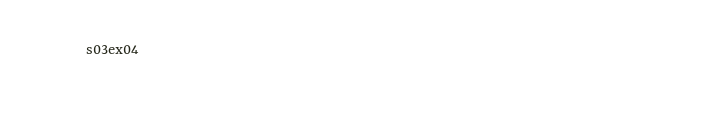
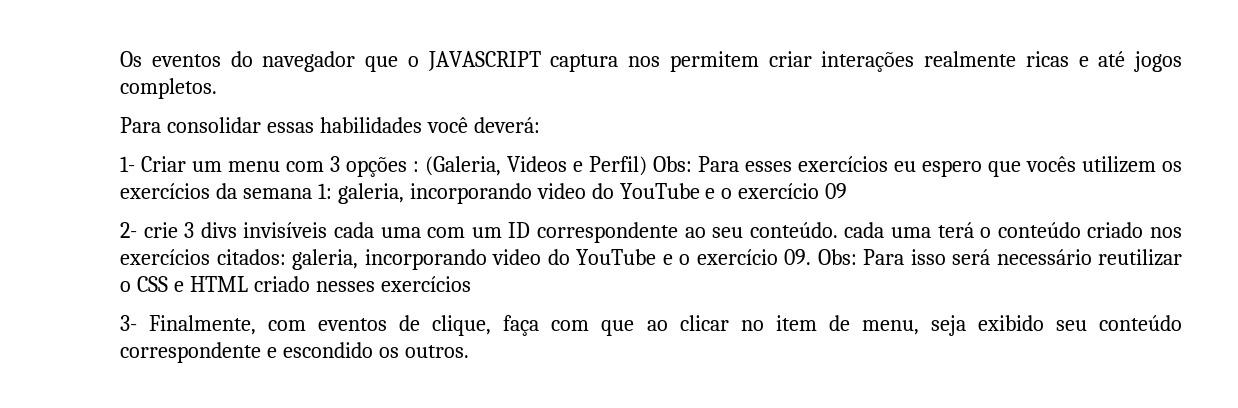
[86,45,139,54] s03ex04 -> [120,51,1182,72] [120,78,217,99] [120,117,540,133] [120,156,1182,177] [120,183,848,204] [120,222,1183,243] [120,249,1182,270] [120,276,471,292] [120,315,1182,336] [120,342,469,363] Os eventos do navegador que o JAVASCRIPT captura nos permitem criar interações realmente ricas e até jogos completos. // Para consolidar essas habilidades você deverá: // 1- Criar um menu com 3 opções : (Galeria, Videos e Perfil) Obs: Para esses exercícios eu espero que vocês utilizem os exercícios da semana 1: galeria, incorporando video do YouTube e o exercício 09 // 2- crie 3 divs invisíveis cada uma com um ID correspondente ao seu conteúdo. cada uma terá o conteúdo criado nos exercícios citados: galeria, incorporando video do YouTube e o exercício 09. Obs: Para isso será necessário reutilizar o CSS e HTML criado nesses exercícios // 3- Finalmente, com eventos de clique, faça com que ao clicar no item de menu, seja exibido seu conteúdo correspondente e escondido os outros.

